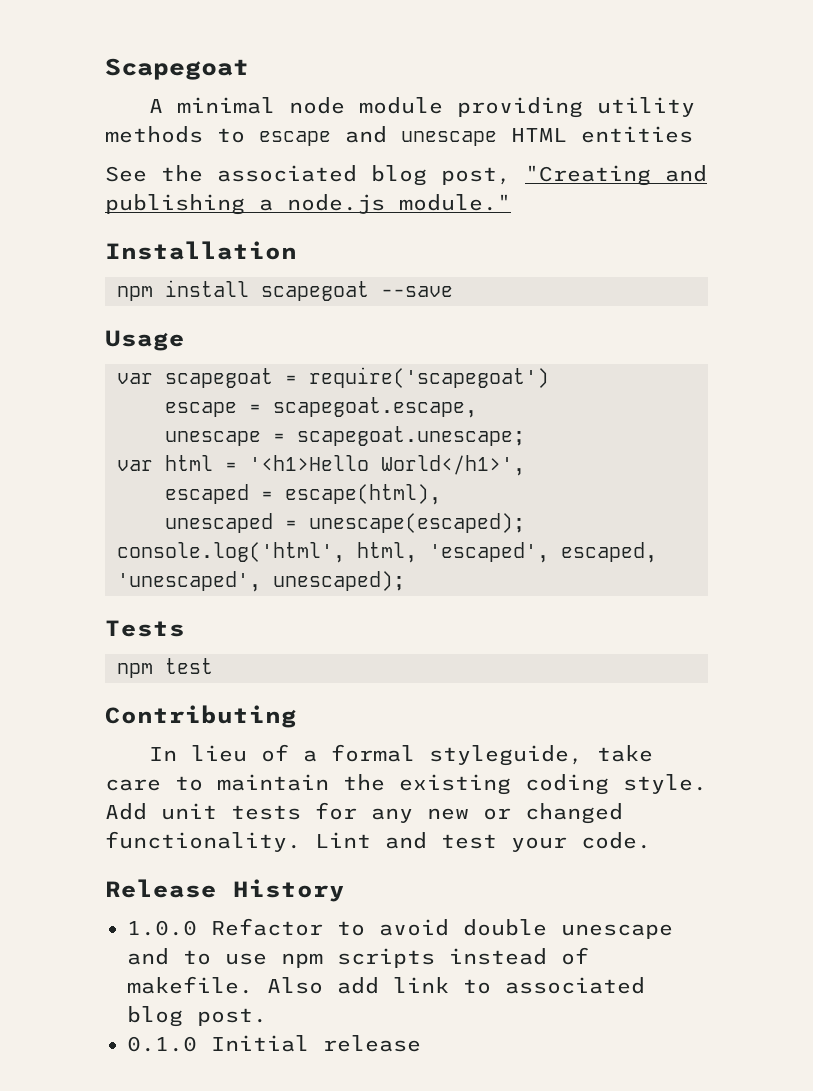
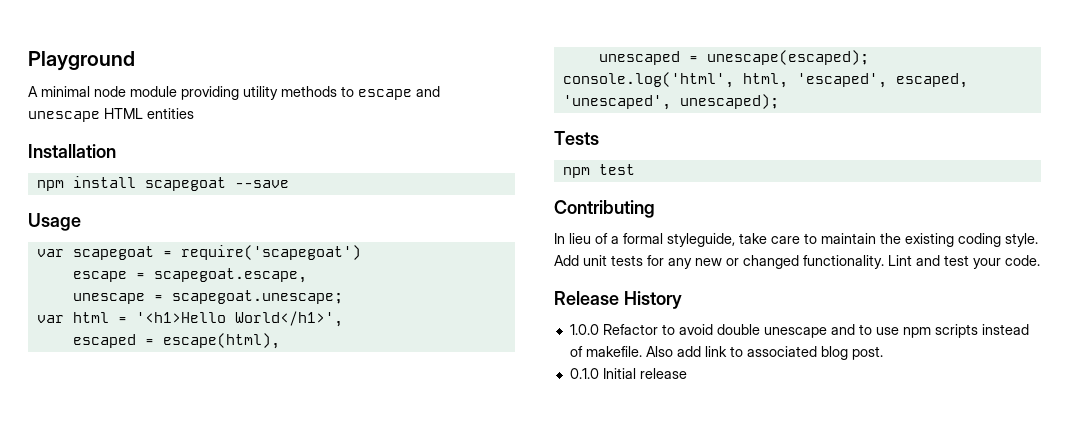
[105,58,249,80] Scapegoat -> [28,51,135,71] Playground
[105,165,707,186] [105,194,511,215] // See the associated blog post, "Creating and publishing a node.js module." -> (194, 113) none

